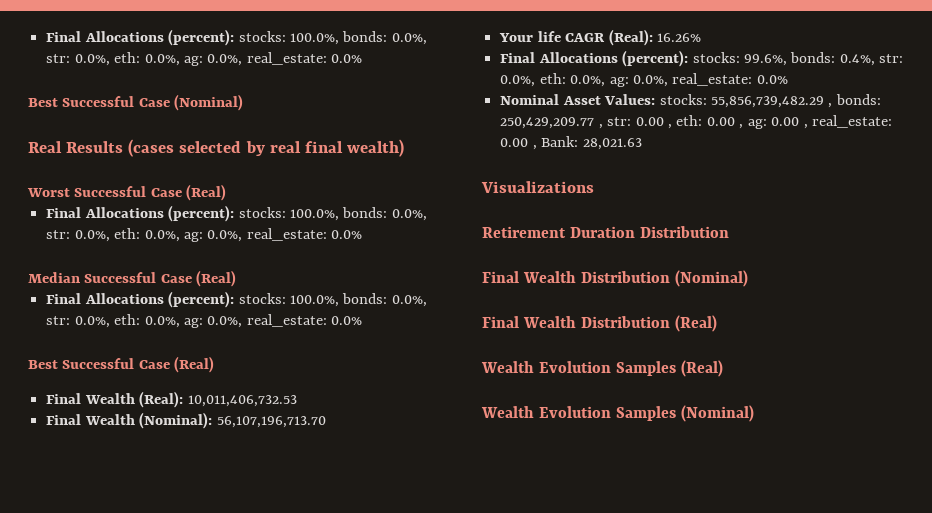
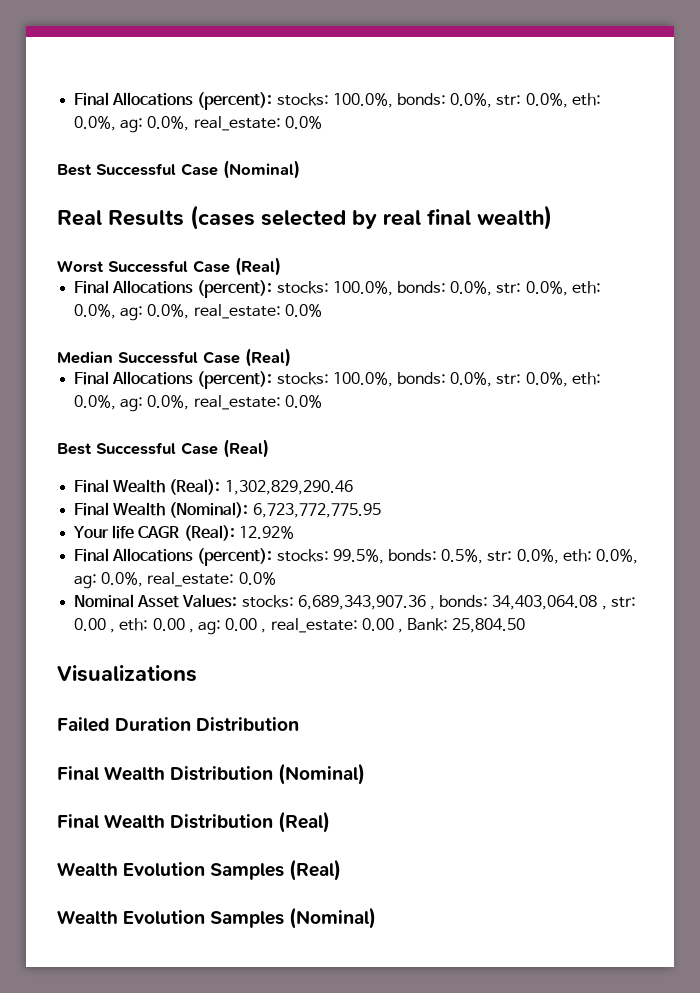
[187,395,297,407] 10,011,406,732.53 -> [224,480,353,495] 1,302,829,290.46
[216,416,326,428] 56,107,196,713.70 -> [252,503,381,518] 6,723,772,775.95
[656,33,701,42] [500,50,875,67] 16.26% // Final Allocations (percent): stocks: 99.6%, bonds: 0.4%, -> [238,526,294,539] [74,548,484,566] 12.92% // Final Allocations (percent): stocks: 99.5%, bonds: 0.5%,
[710,96,824,108] 55,856,739,482.29 -> [297,595,426,610] 6,689,343,907.36
[500,117,595,129] 250,429,209.77 -> [492,595,598,610] 34,403,064.08
[582,138,642,150] 28,021.63 -> [452,618,526,633] 25,804.50
[482,226,566,238] Retirement -> [57,717,110,732] Failed

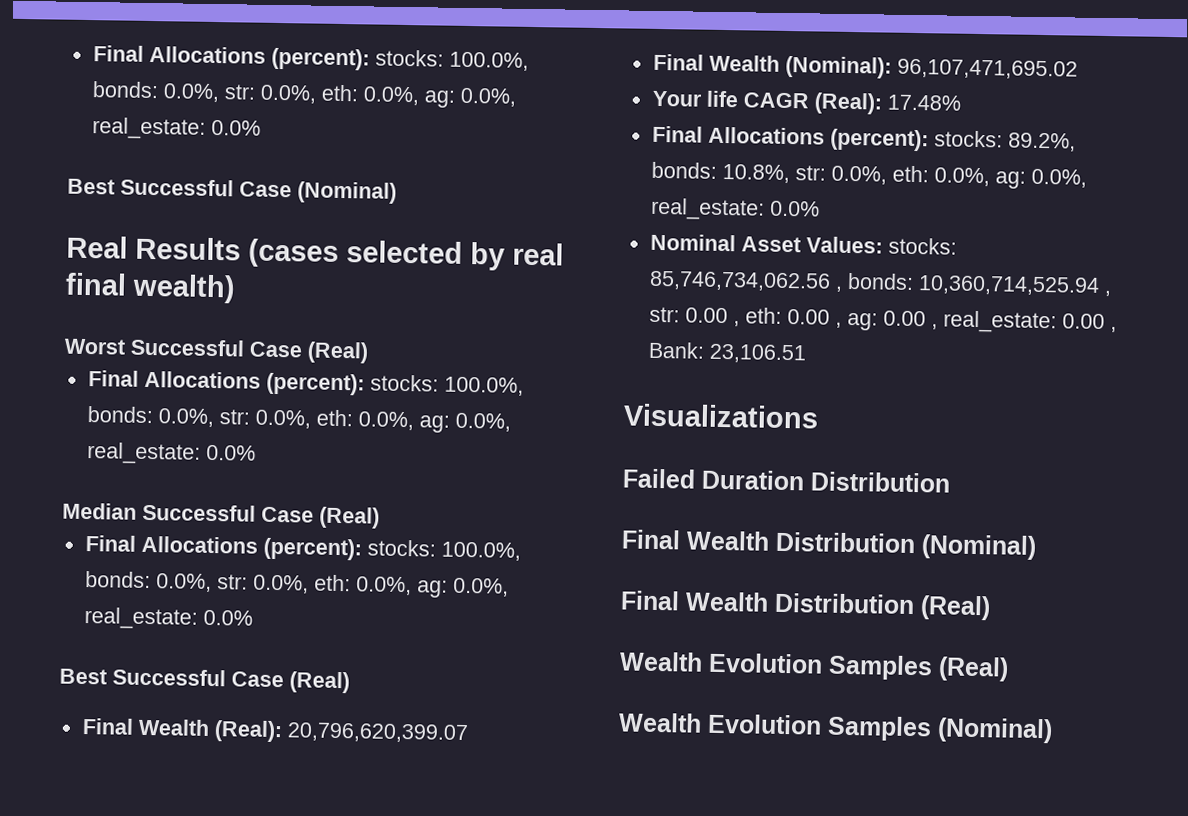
[224,480,353,495] 1,302,829,290.46 -> [286,722,469,744] 20,796,620,399.07
[252,503,381,518] 6,723,772,775.95 -> [896,58,1078,80] 96,107,471,695.02
[238,526,294,539] [74,548,484,566] 12.92% // Final Allocations (percent): stocks: 99.5%, bonds: 0.5%, -> [886,94,961,111] [651,125,1076,152] [650,161,790,184] 17.48% // Final Allocations (percent): stocks: 89.2%, bonds: 10.8%,
[297,595,426,610] 6,689,343,907.36 -> [648,270,831,292] 85,746,734,062.56
[492,595,598,610] 34,403,064.08 -> [917,275,1100,296] 10,360,714,525.94
[452,618,526,633] 25,804.50 -> [708,343,807,364] 23,106.51

